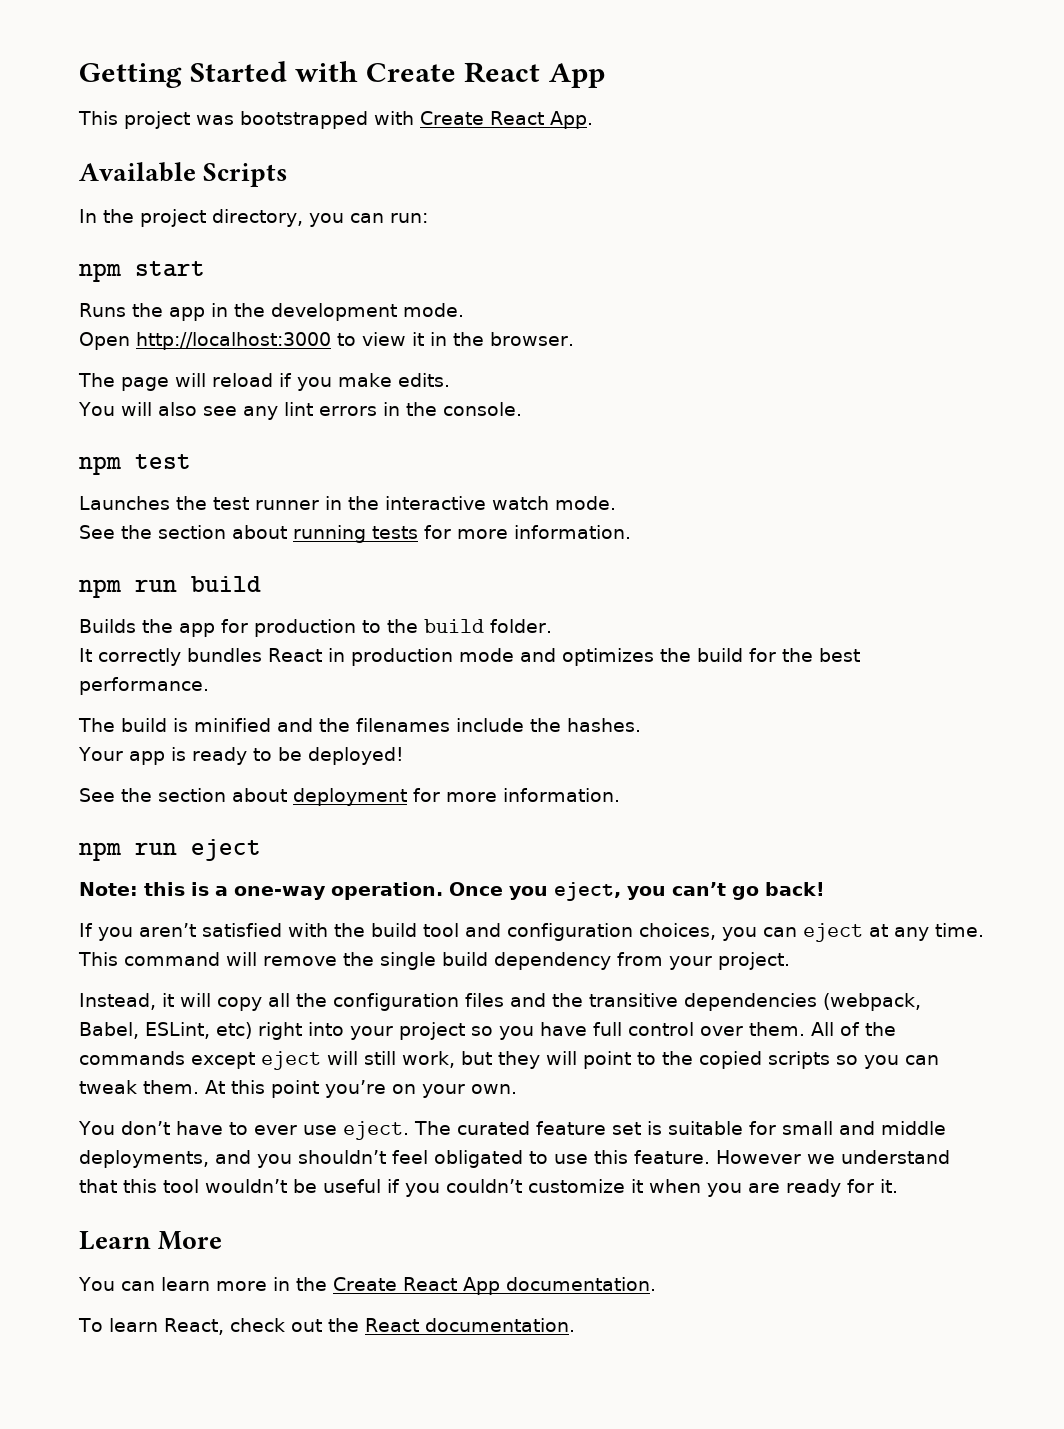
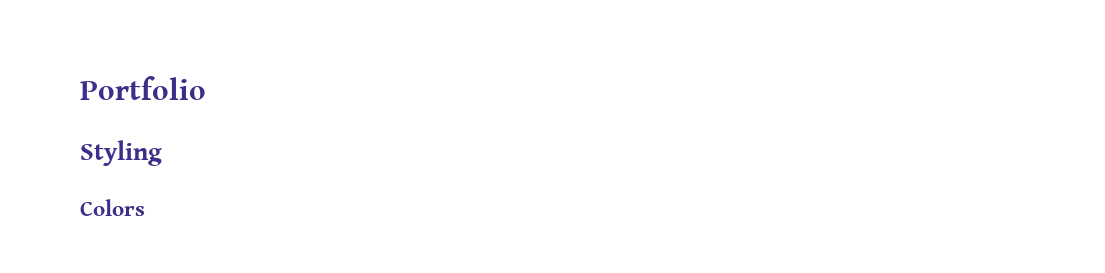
[79,61,605,88] [78,111,593,129] [79,162,289,187] [79,209,428,227] [79,261,205,282] [79,303,464,321] [79,332,574,350] [78,373,450,391] [78,402,522,420] [79,454,191,475] [79,496,616,510] [79,525,631,543] [79,576,261,598] [79,619,552,637] [79,648,860,666] [79,677,209,695] [78,718,641,732] [78,747,404,765] [79,788,620,806] [79,839,261,861] [79,882,825,901] [79,923,984,942] [78,952,790,970] [79,993,921,1011] [79,1022,896,1040] [79,1051,939,1070] [79,1080,517,1098] [78,1121,946,1140] [79,1150,950,1168] [79,1179,898,1197] [79,1231,223,1250] [78,1277,656,1295] [78,1318,575,1335] Getting Started with Create React App // This project was bootstrapped with Create React App. // Available Scripts // In the project directory, you can run: // npm start // Runs the app in the development mode. // Open http://localhost:3000 to view it in the browser. // The page will reload if you make edits. // You will also see any lint errors in the console. // npm test // Launches the test runner in the interactive watch mode. // See the section about running tests for more information. // npm run build // Builds the app for production to the build folder. // It correctly bundles React in production mode and optimizes the build for the best performance. // The build is minified and the filenames include the hashes. // Your app is ready to be deployed! // See the section about deployment for more information. // npm run eject // Note: this is a one-way operation. Once you eject, you can’t go back! // If you aren’t satisfied with the build tool and configuration choices, you can eject at any time. This command will remove the single build dependency from your project. // Instead, it will copy all the configuration files and the transitive dependencies (webpack, Babel, ESLint, etc) right into your project so you have full control over them. All of the commands except eject will still work, but they will point to the copied scripts so you can tweak them. At this point you’re on your own. // You don’t have to ever use eject. The curated feature set is suitable for small and middle deployments, and you shouldn’t feel obligated to use this feature. However we understand that this tool wouldn’t be useful if you couldn’t customize it when you are ready for it. // Learn More // You can learn more in the Create React App documentation. // To learn React, check out the React documentation. -> [80,76,206,100] [80,140,162,166] [80,199,145,216] Portfolio // Styling // Colors

